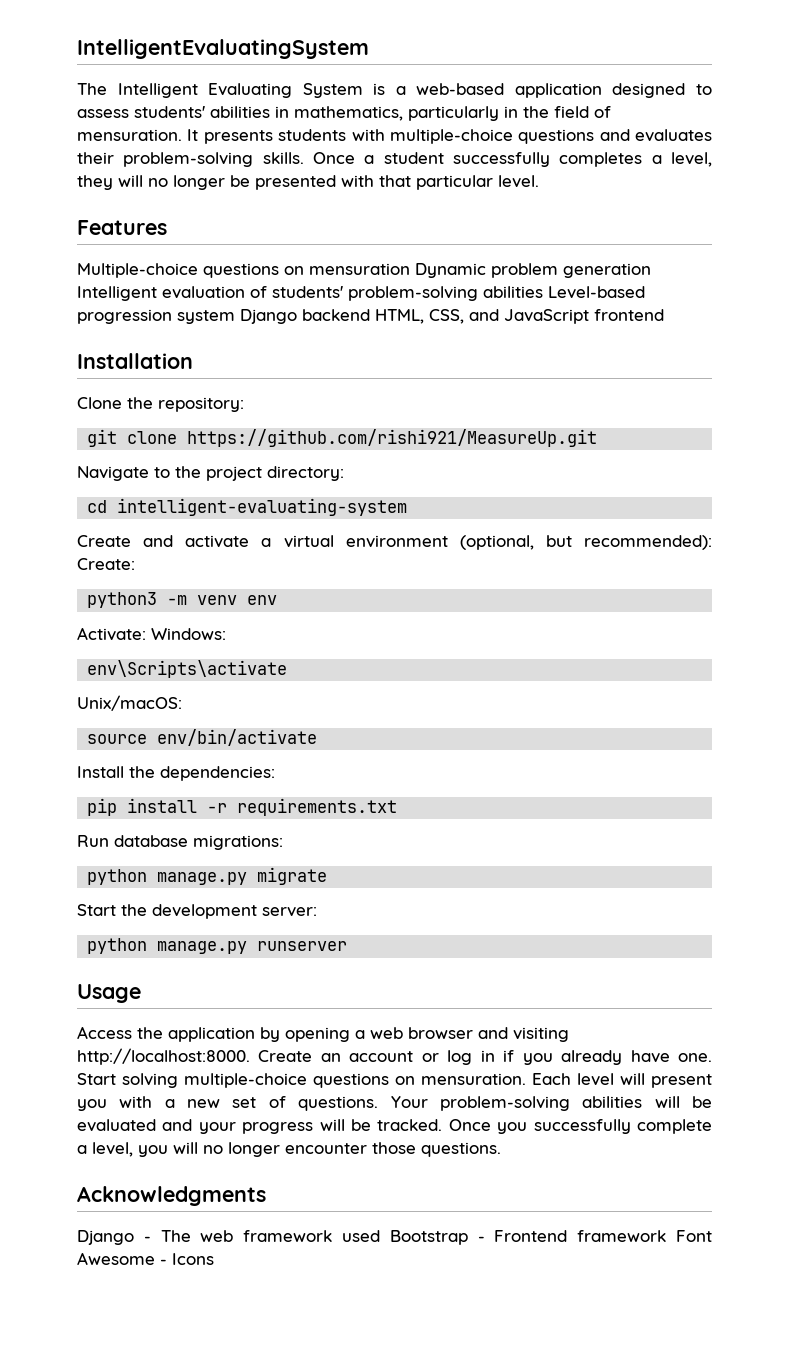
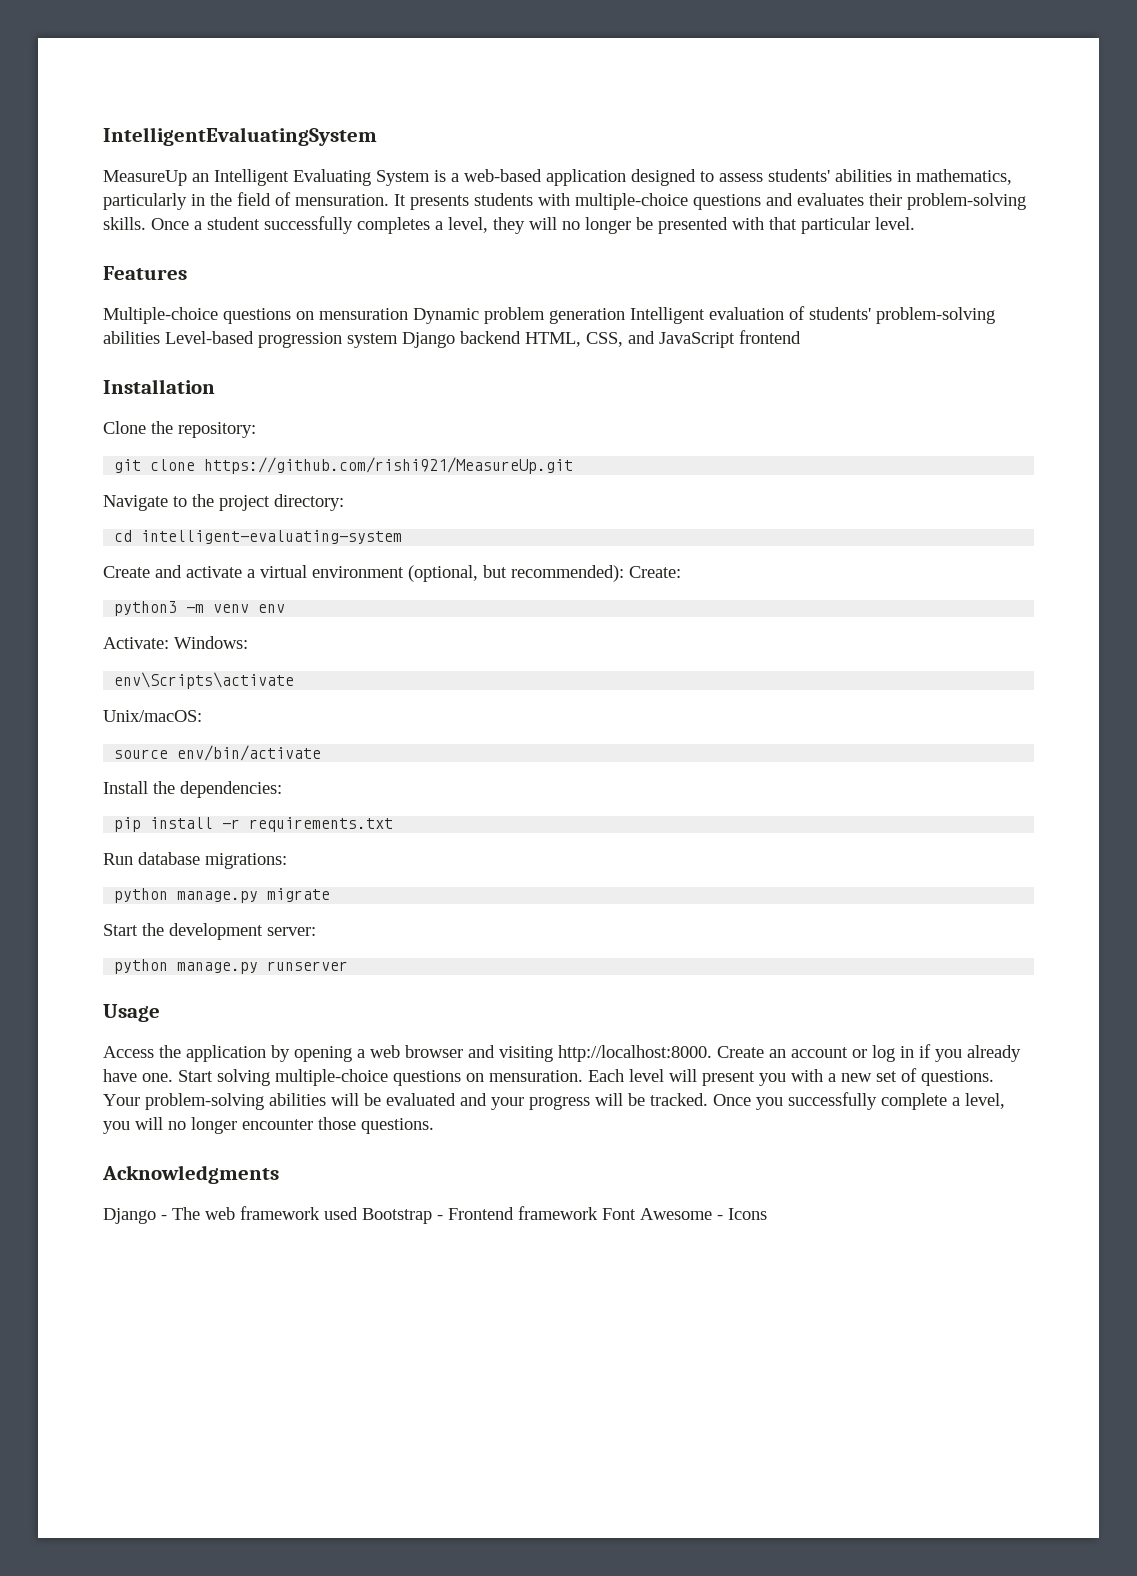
[77,83,107,95] The -> [103,170,209,186] MeasureUp an

